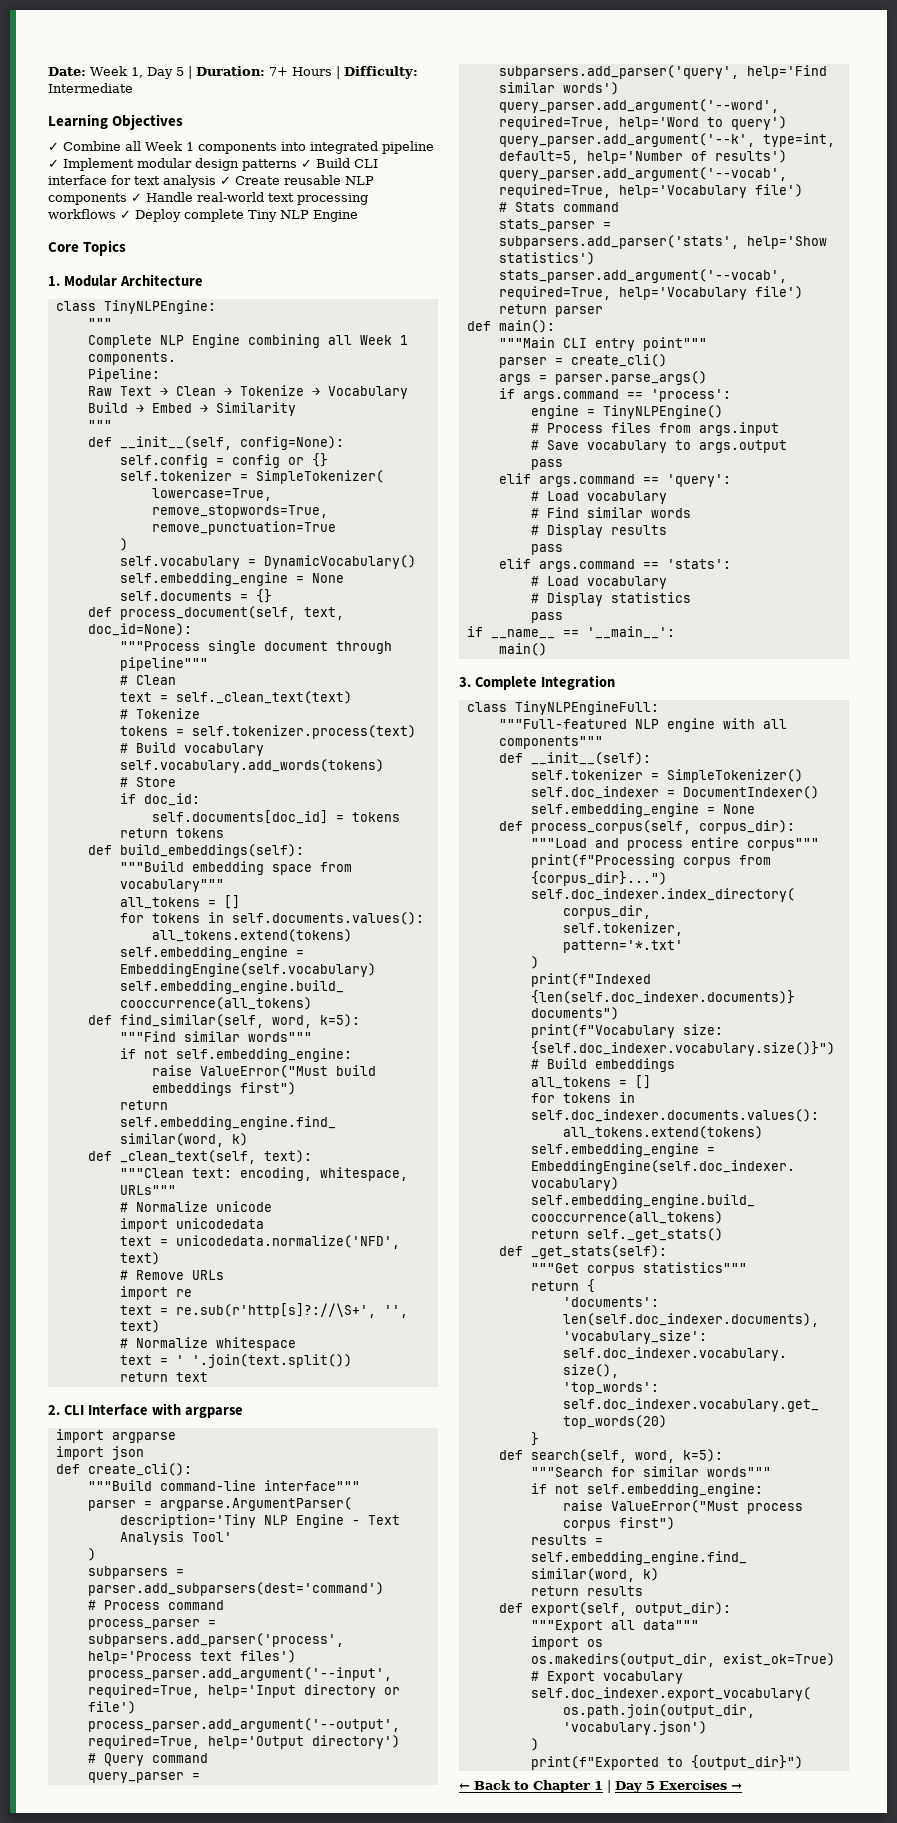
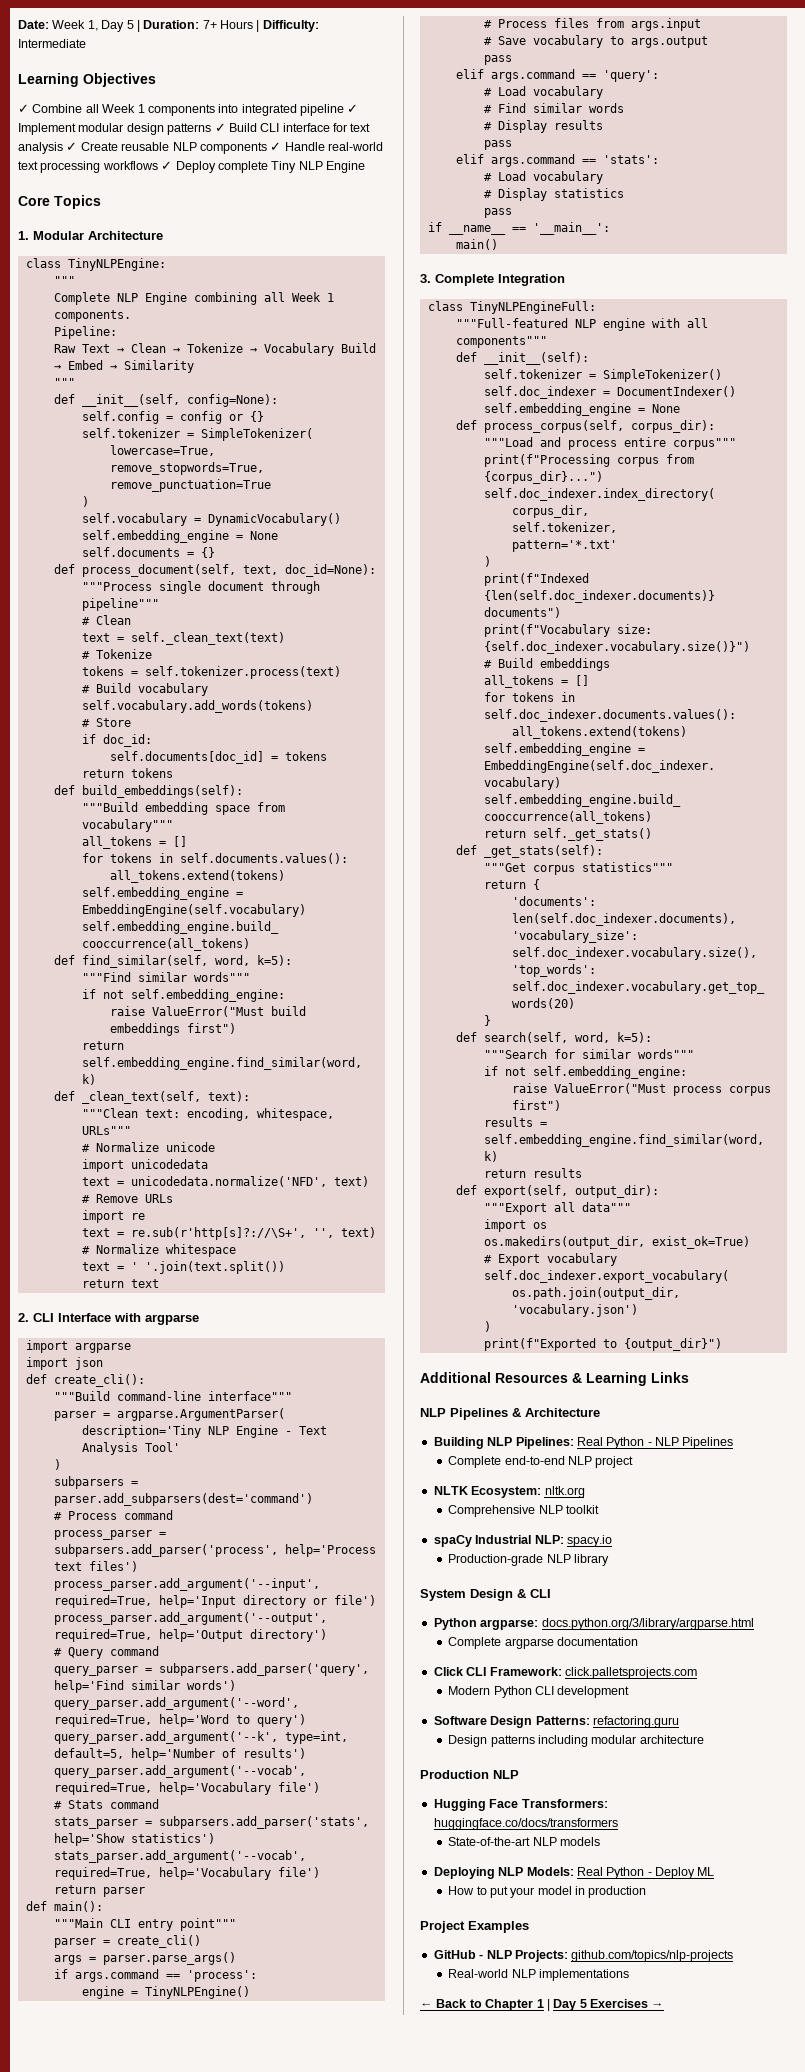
(803, 1762) none -> [420,1372,689,1386] [420,1408,600,1420] [433,1437,734,1449] [448,1456,634,1468] [433,1486,585,1498] [448,1505,599,1517] [433,1535,612,1547] [448,1554,609,1566] [420,1589,551,1601] [433,1618,754,1630] [448,1637,638,1649] [433,1667,697,1679] [448,1686,630,1698] [433,1716,679,1728] [448,1735,704,1747] [420,1770,519,1779] [433,1799,608,1811] [433,1818,618,1830] [448,1837,600,1846] [433,1867,715,1879] [448,1886,647,1898] [420,1921,529,1933] [433,1950,734,1962] [448,1969,629,1981] // Additional Resources & Learning Links // NLP Pipelines & Architecture // Building NLP Pipelines: Real Python - NLP Pipelines // Complete end-to-end NLP project // NLTK Ecosystem: nltk.org // Comprehensive NLP toolkit // spaCy Industrial NLP: spacy.io // Production-grade NLP library // System Design & CLI // Python argparse: docs.python.org/3/library/argparse.html // Complete argparse documentation // Click CLI Framework: click.palletsprojects.com // Modern Python CLI development // Software Design Patterns: refactoring.guru // Design patterns including modular architecture // Production NLP // Hugging Face Transformers: huggingface.co/docs/transformers // State-of-the-art NLP models // Deploying NLP Models: Real Python - Deploy ML // How to put your model in production // Project Examples // GitHub - NLP Projects: github.com/topics/nlp-projects // Real-world NLP implementations

